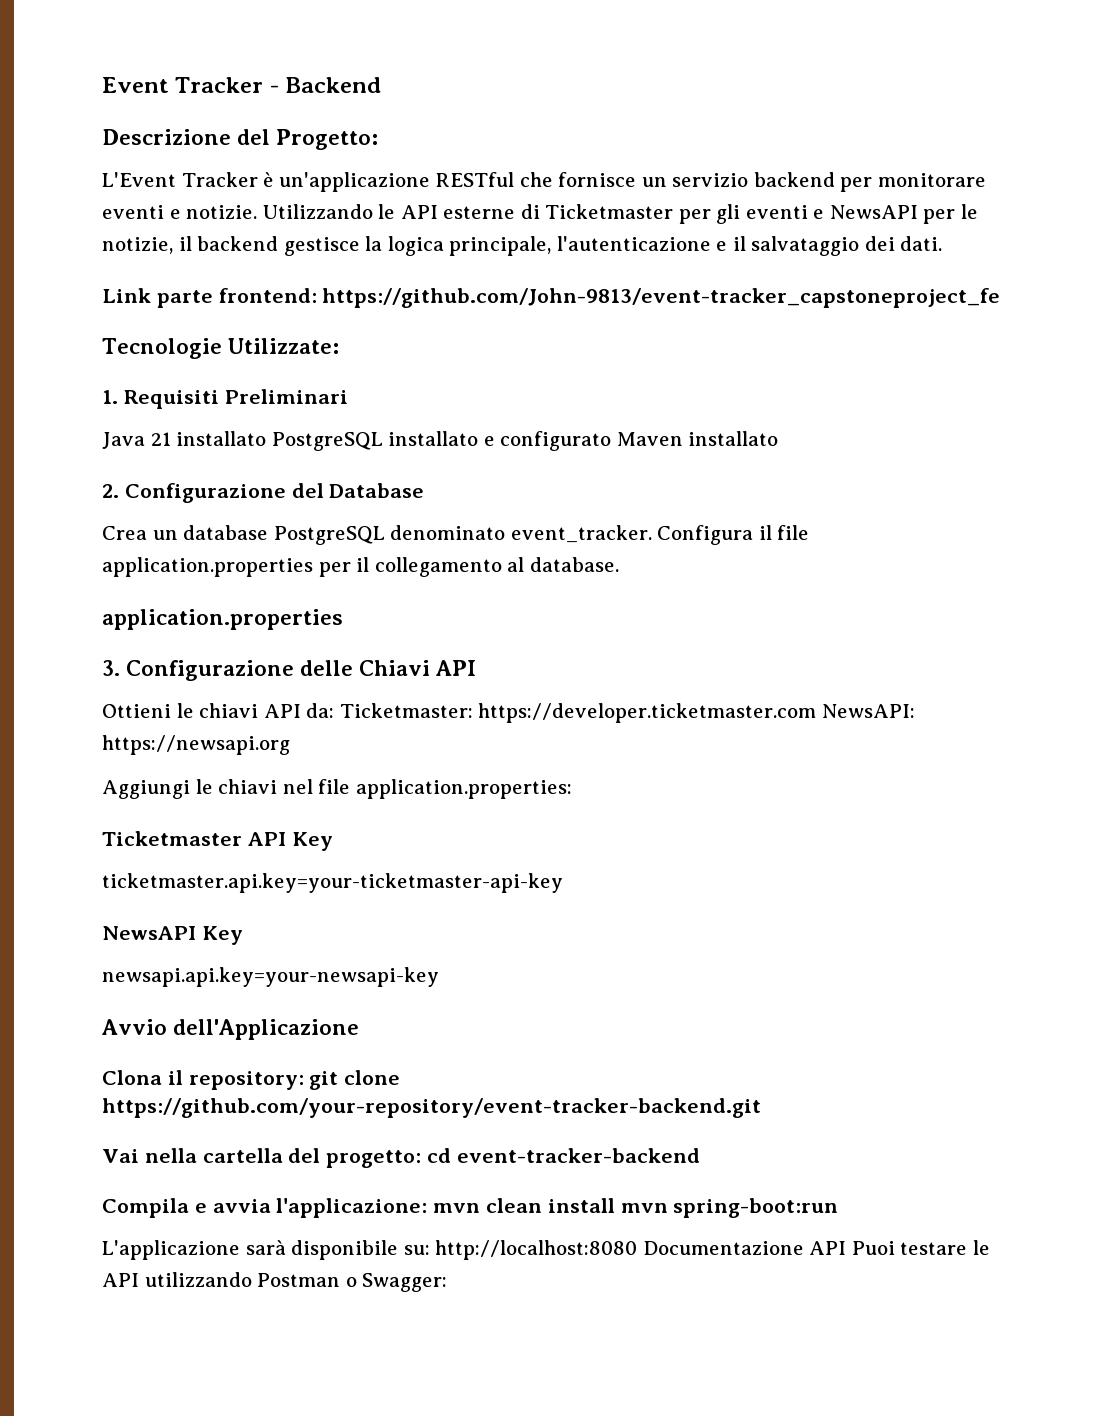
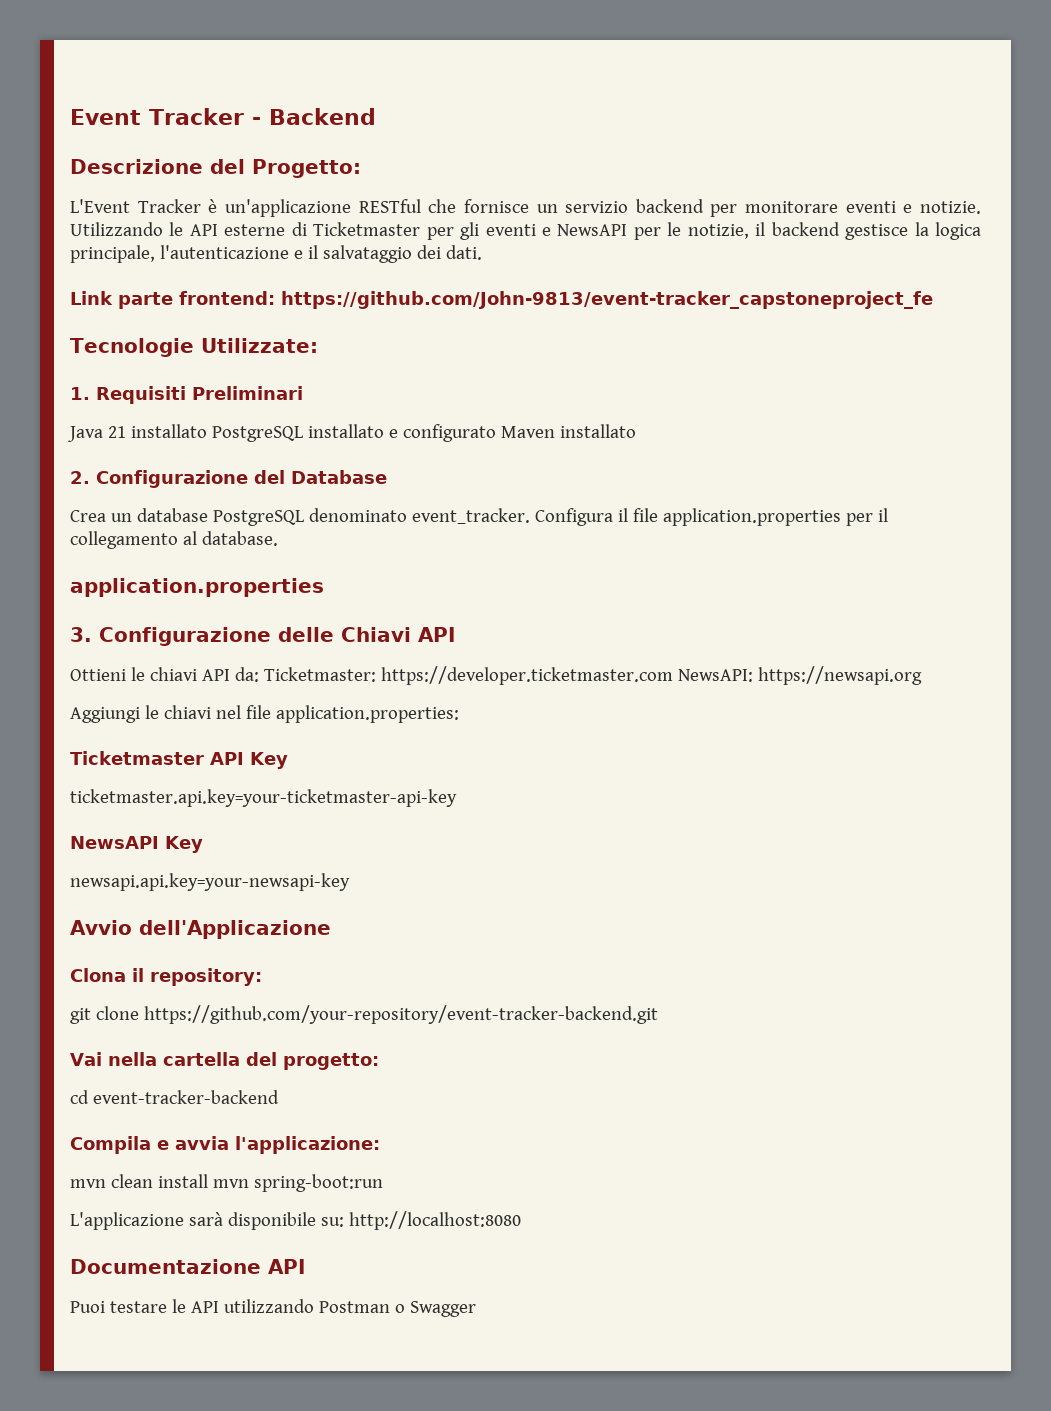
(304, 1080) none -> (262, 977) //
(422, 1159) none -> (379, 1061) //
(428, 1208) none -> (380, 1145) //
(638, 1250) none -> (521, 1220) //
(847, 1248) none -> (305, 1266) //
[362,1273,448,1292] Swagger: -> [409,1301,476,1317] Swagger

